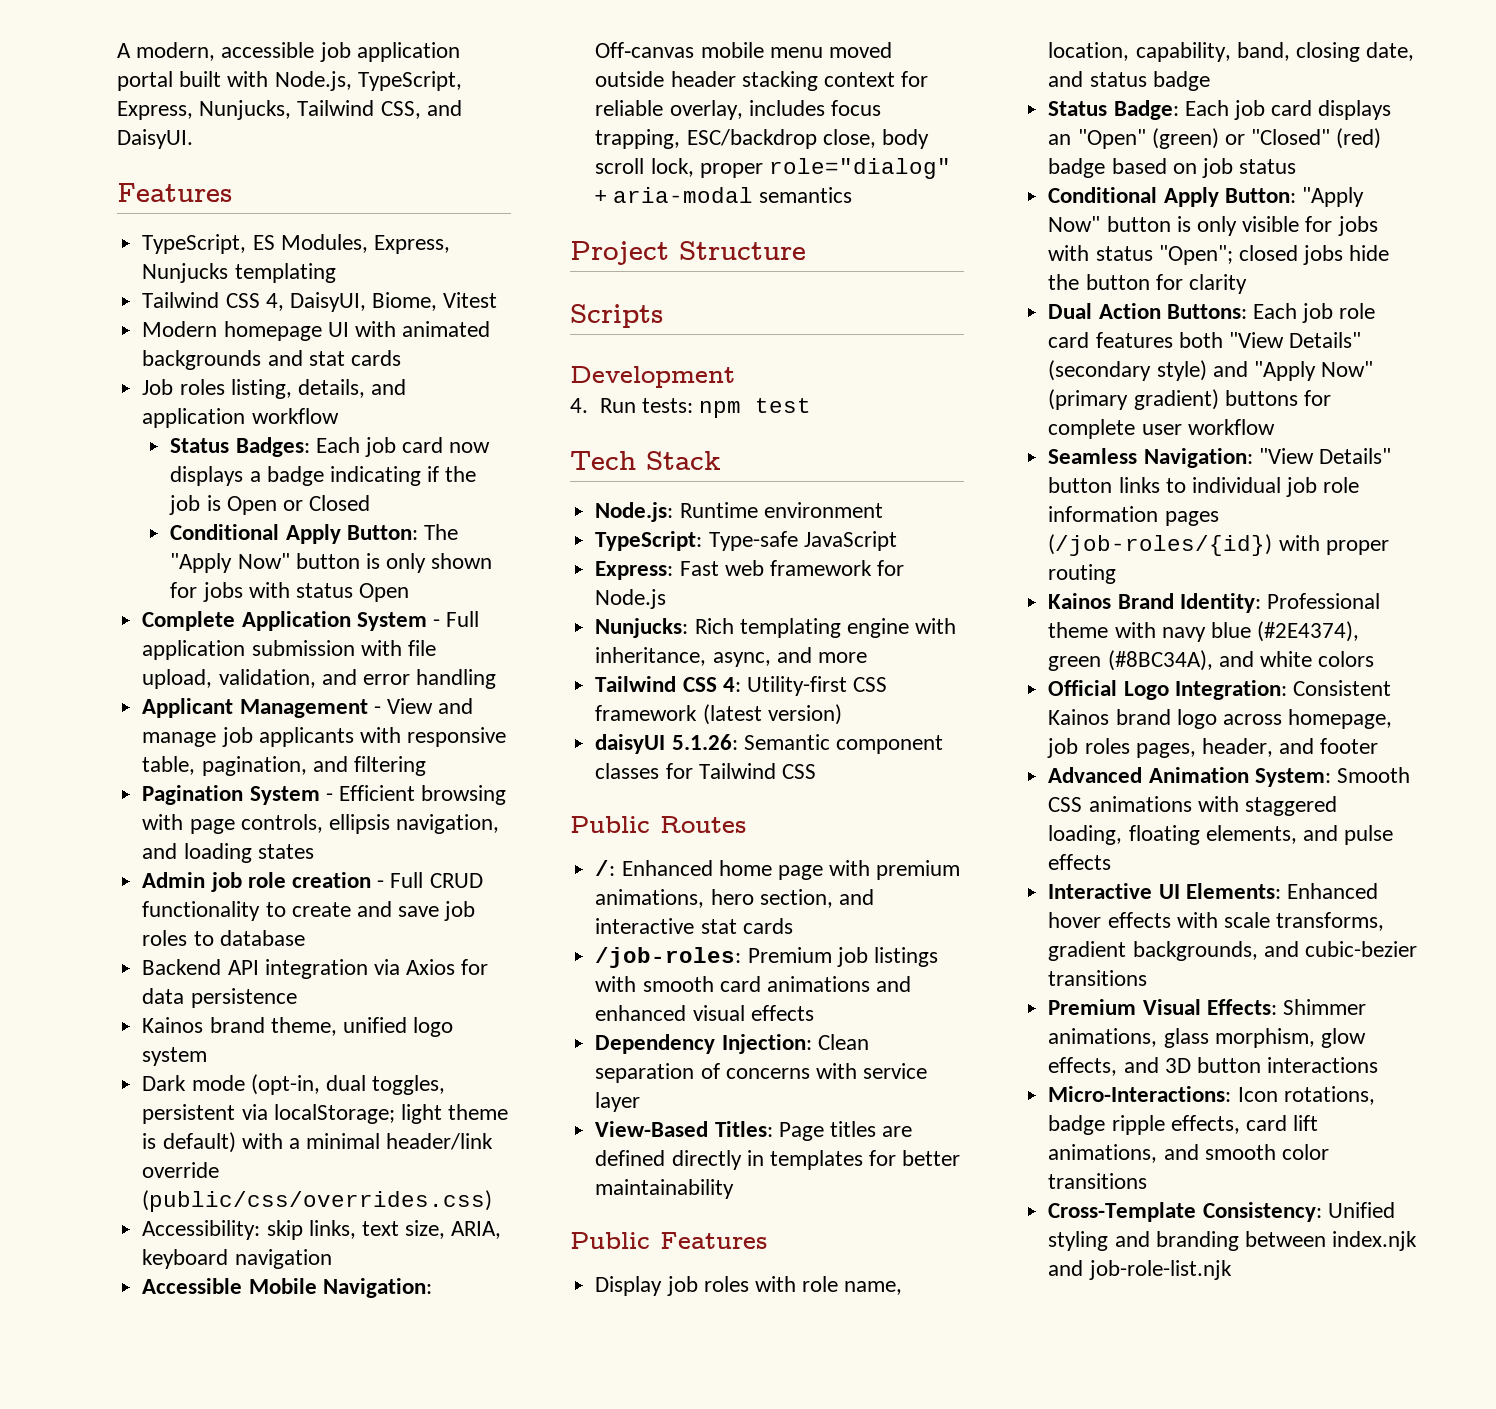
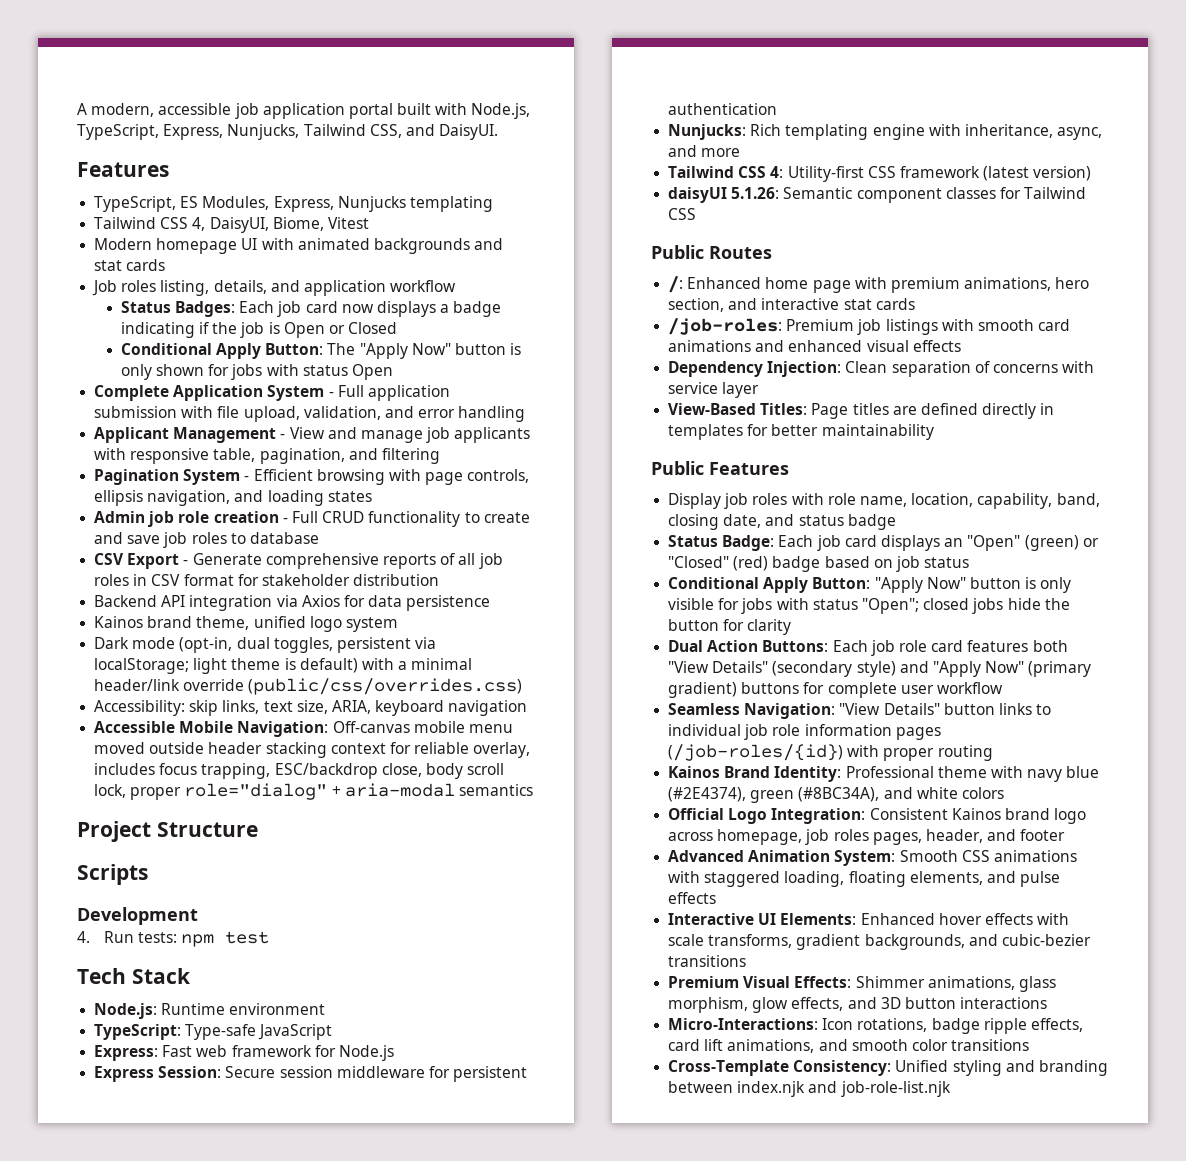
(305, 938) none -> [94,553,503,569] [94,574,440,586] // CSV Export - Generate comprehensive reports of all job roles in CSV format for stakeholder distribution
(667, 599) none -> [94,1066,528,1082] [668,103,778,115] // Express Session: Secure session middleware for persistent authentication

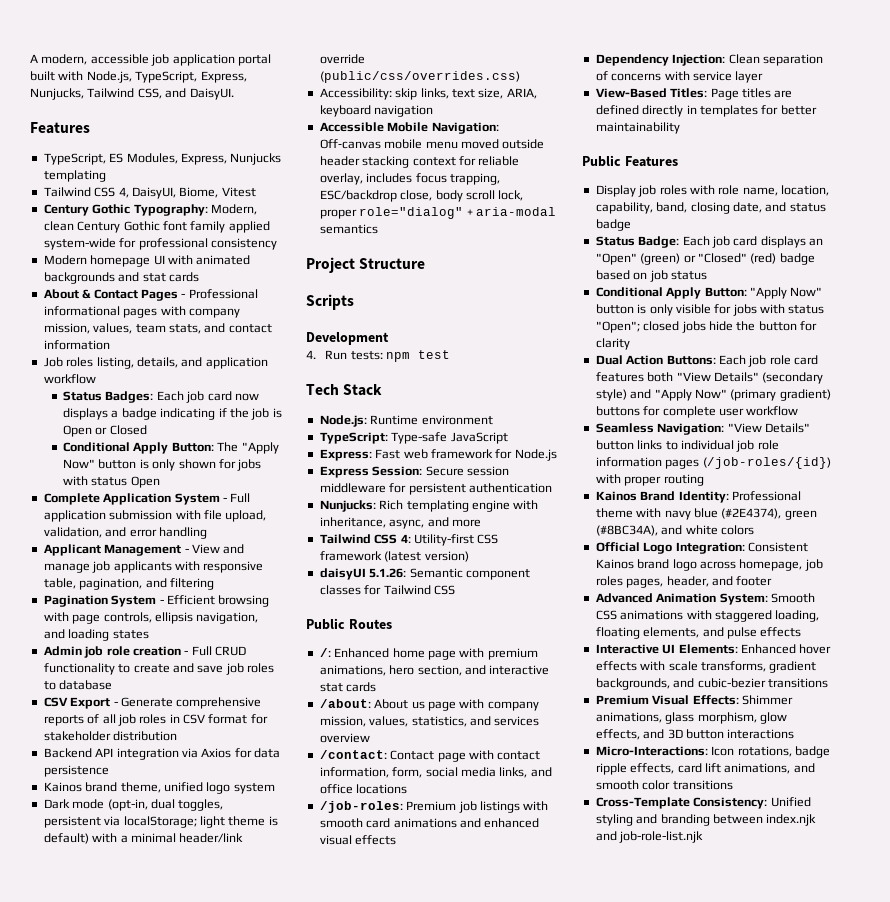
(369, 223) none -> [43,204,257,216] [43,221,270,233] [43,238,277,250] // Century Gothic Typography: Modern, clean Century Gothic font family applied system-wide for professional consistency
(166, 265) none -> [43,289,258,301] [43,306,240,318] [43,323,272,334] [43,340,110,350] // About & Contact Pages - Professional informational pages with company mission, values, team stats, and contact information
(915, 304) none -> [319,699,539,711] [319,716,540,727] [319,733,370,743] [319,750,541,762] [319,767,552,778] [319,784,408,794] // /about: About us page with company mission, values, statistics, and services overview // /contact: Contact page with contact information, form, social media links, and office locations

